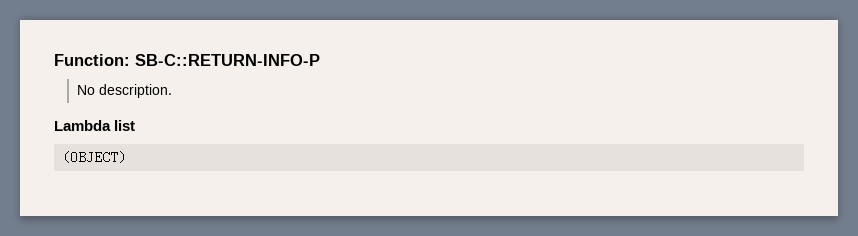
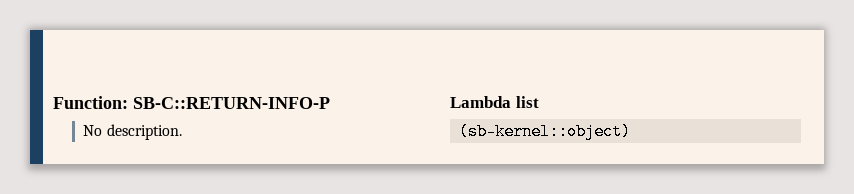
[62,151,127,164] (OBJECT) -> [459,123,632,140] (sb-kernel::object)

